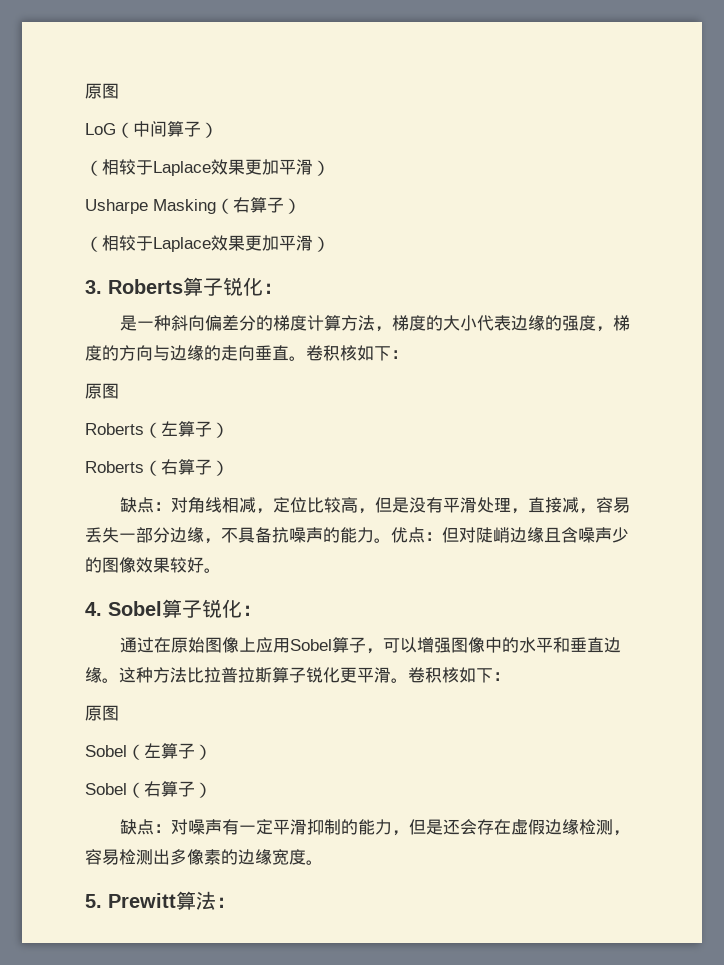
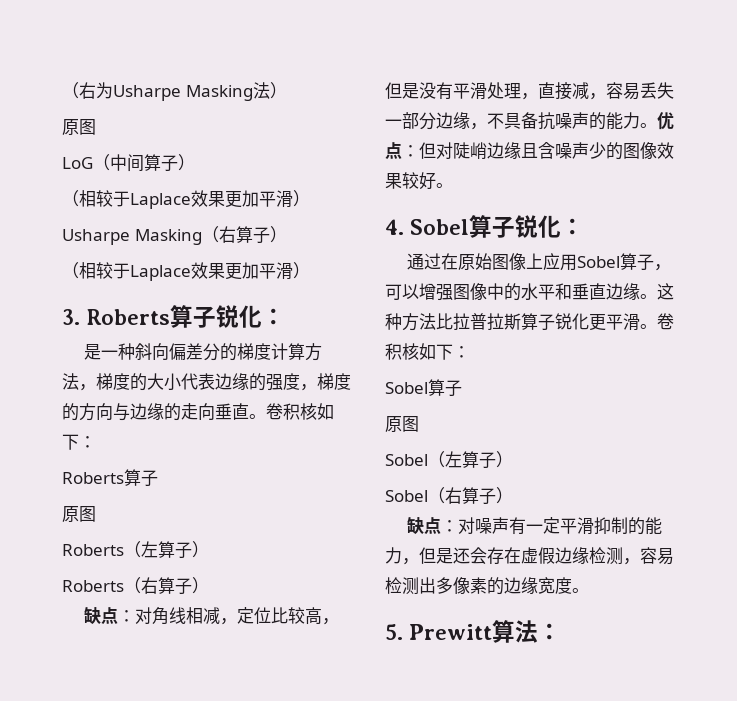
(85, 91) none -> [62,82,287,101] （右为Usharpe Masking法） //
(408, 354) none -> [62,469,158,487] // Roberts算子
(510, 676) none -> [385,379,462,397] // Sobel算子

